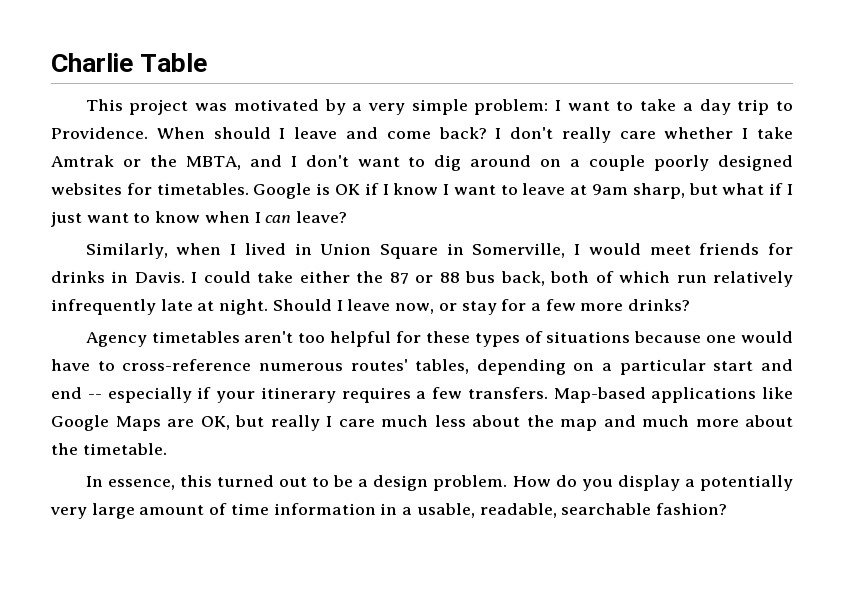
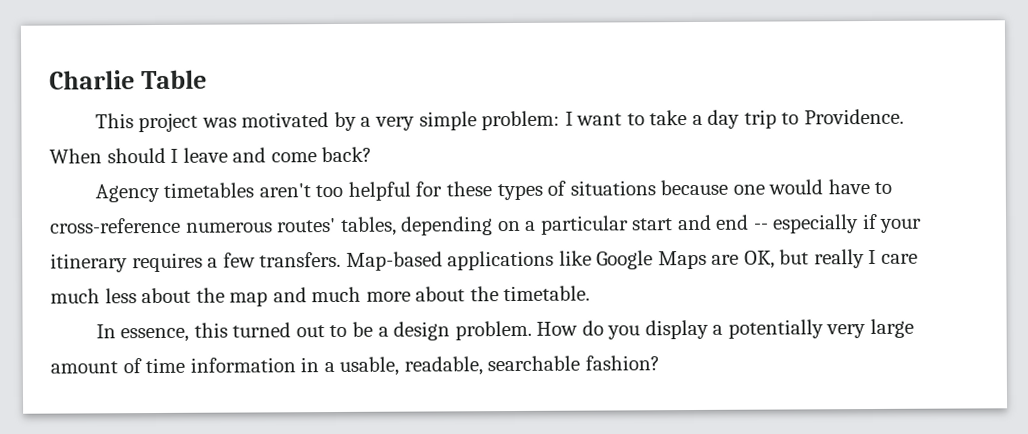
[495,127,794,143] [51,155,793,171] [51,183,793,199] [51,211,348,227] [85,243,793,259] [51,271,794,287] [51,299,691,315] I don't really care whether I take Amtrak or the MBTA, and I don't want to dig around on a couple poorly designed websites for timetables. Google is OK if I know I want to leave at 9am sharp, but what if I just want to know when I can leave? // Similarly, when I lived in Union Square in Somerville, I would meet friends for drinks in Davis. I could take either the 87 or 88 bus back, both of which run relatively infrequently late at night. Should I leave now, or stay for a few more drinks? -> (373, 154) none

